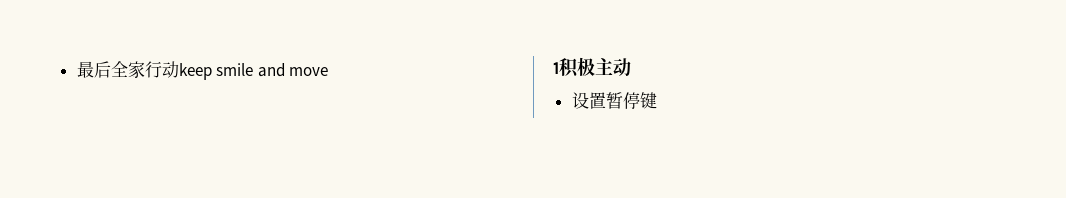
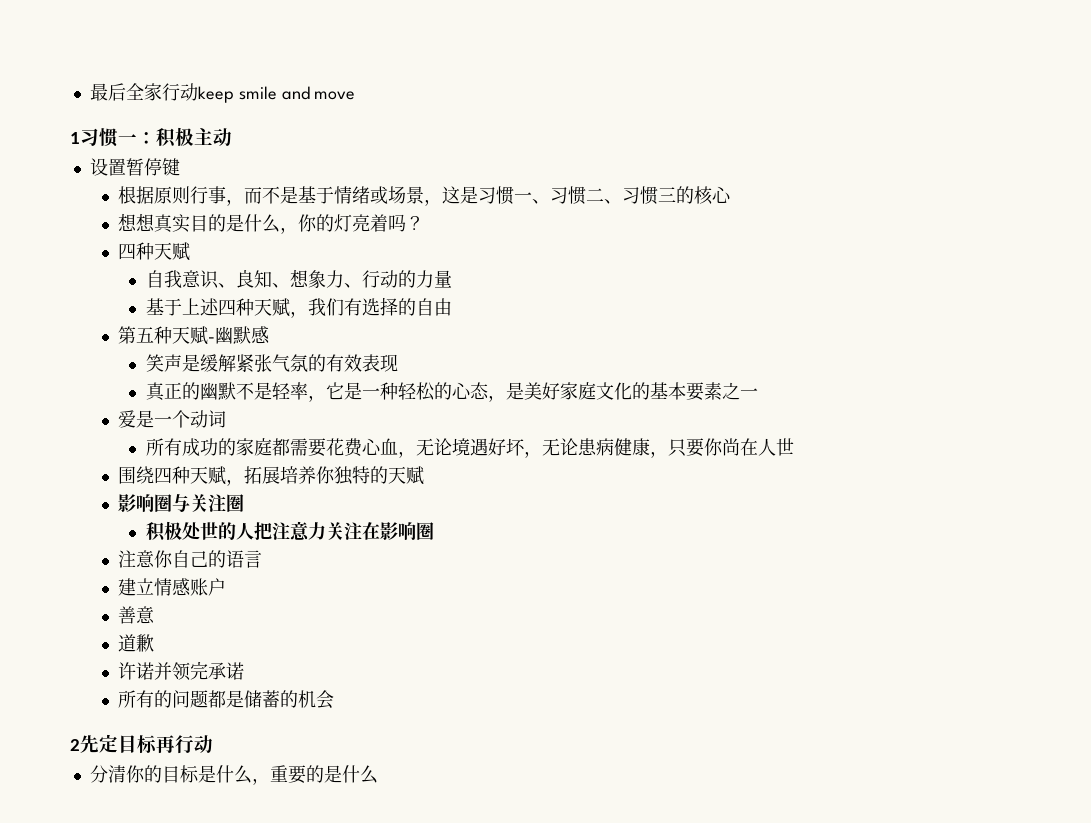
(559, 68) none -> [80,128,156,147] 习惯一：
(657, 100) none -> [117,186,731,206] [117,213,424,234] [117,242,190,261] [145,269,452,289] [145,297,452,318] [117,326,270,345] [145,354,398,372] [145,382,758,402] [117,410,226,428] [145,438,794,458] [117,466,424,486] [117,494,244,513] [145,521,434,542] [117,550,262,568] [117,578,226,596] [117,606,155,624] [117,634,154,652] [117,661,244,681] [117,690,334,709] [70,734,213,754] [89,765,378,785] // 根据原则行事，而不是基于情绪或场景，这是习惯一、习惯二、习惯三的核心 // 想想真实目的是什么，你的灯亮着吗？ // 四种天赋 // 自我意识、良知、想象力、行动的力量 // 基于上述四种天赋，我们有选择的自由 // 第五种天赋-幽默感 // 笑声是缓解紧张气氛的有效表现 // 真正的幽默不是轻率，它是一种轻松的心态，是美好家庭文化的基本要素之一 // 爱是一个动词 // 所有成功的家庭都需要花费心血，无论境遇好坏，无论患病健康，只要你尚在人世 // 围绕四种天赋，拓展培养你独特的天赋 // 影响圈与关注圈 // 积极处世的人把注意力关注在影响圈 // 注意你自己的语言 // 建立情感账户 // 善意 // 道歉 // 许诺并领完承诺 // 所有的问题都是储蓄的机会 // 2先定目标再行动 // 分清你的目标是什么，重要的是什么

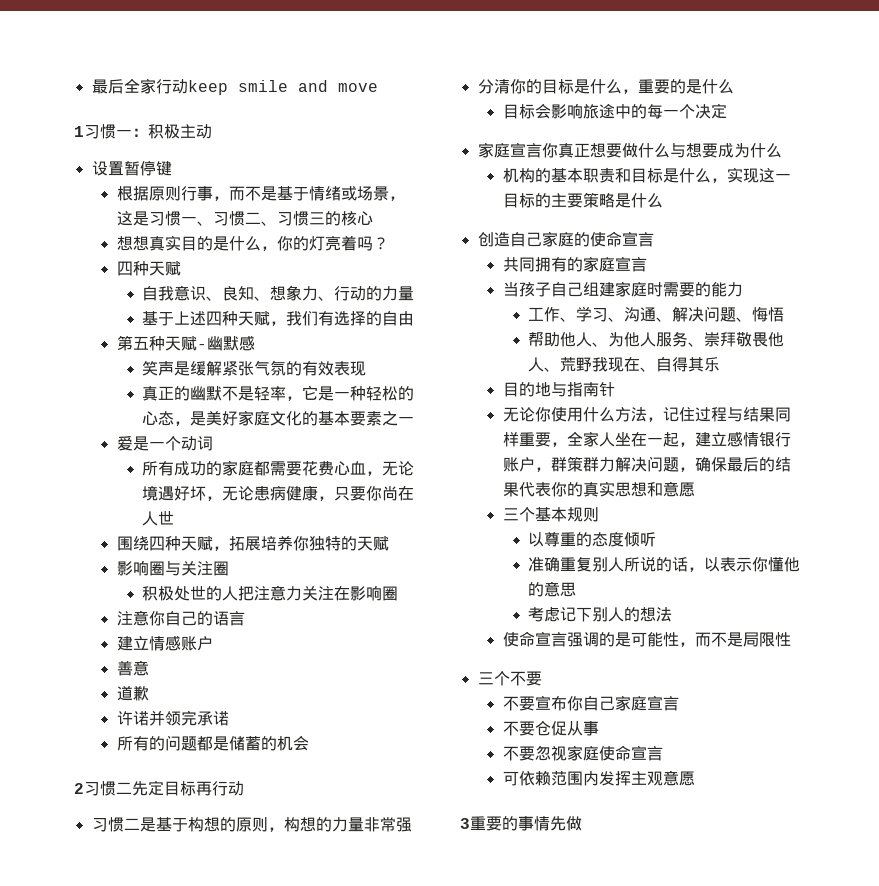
(80, 745) none -> [84,781,132,796] 习惯二
(213, 744) none -> [91,817,412,832] // 习惯二是基于构想的原则，构想的力量非常强
(378, 774) none -> [502,103,727,119] [477,142,782,158] [502,167,791,183] [502,192,663,208] [477,231,654,247] [502,256,647,272] [502,281,743,297] [528,306,785,322] [528,331,785,347] [528,357,721,372] [502,382,615,397] [502,407,791,422] [502,431,791,447] [502,456,791,472] [502,481,695,497] [502,507,599,522] [528,531,657,547] [528,556,801,572] [528,581,577,597] [528,606,673,622] [502,631,791,647] [477,671,542,686] [502,695,679,711] [502,721,599,736] [502,745,663,761] [502,770,695,786] [460,816,582,831] // 目标会影响旅途中的每一个决定 // 家庭宣言你真正想要做什么与想要成为什么 // 机构的基本职责和目标是什么，实现这一目标的主要策略是什么 // 创造自己家庭的使命宣言 // 共同拥有的家庭宣言 // 当孩子自己组建家庭时需要的能力 // 工作、学习、沟通、解决问题、悔悟 // 帮助他人、为他人服务、崇拜敬畏他人、荒野我现在、自得其乐 // 目的地与指南针 // 无论你使用什么方法，记住过程与结果同样重要，全家人坐在一起，建立感情银行账户，群策群力解决问题，确保最后的结果代表你的真实思想和意愿 // 三个基本规则 // 以尊重的态度倾听 // 准确重复别人所说的话，以表示你懂他的意思 // 考虑记下别人的想法 // 使命宣言强调的是可能性，而不是局限性 // 三个不要 // 不要宣布你自己家庭宣言 // 不要仓促从事 // 不要忽视家庭使命宣言 // 可依赖范围内发挥主观意愿 // 3重要的事情先做

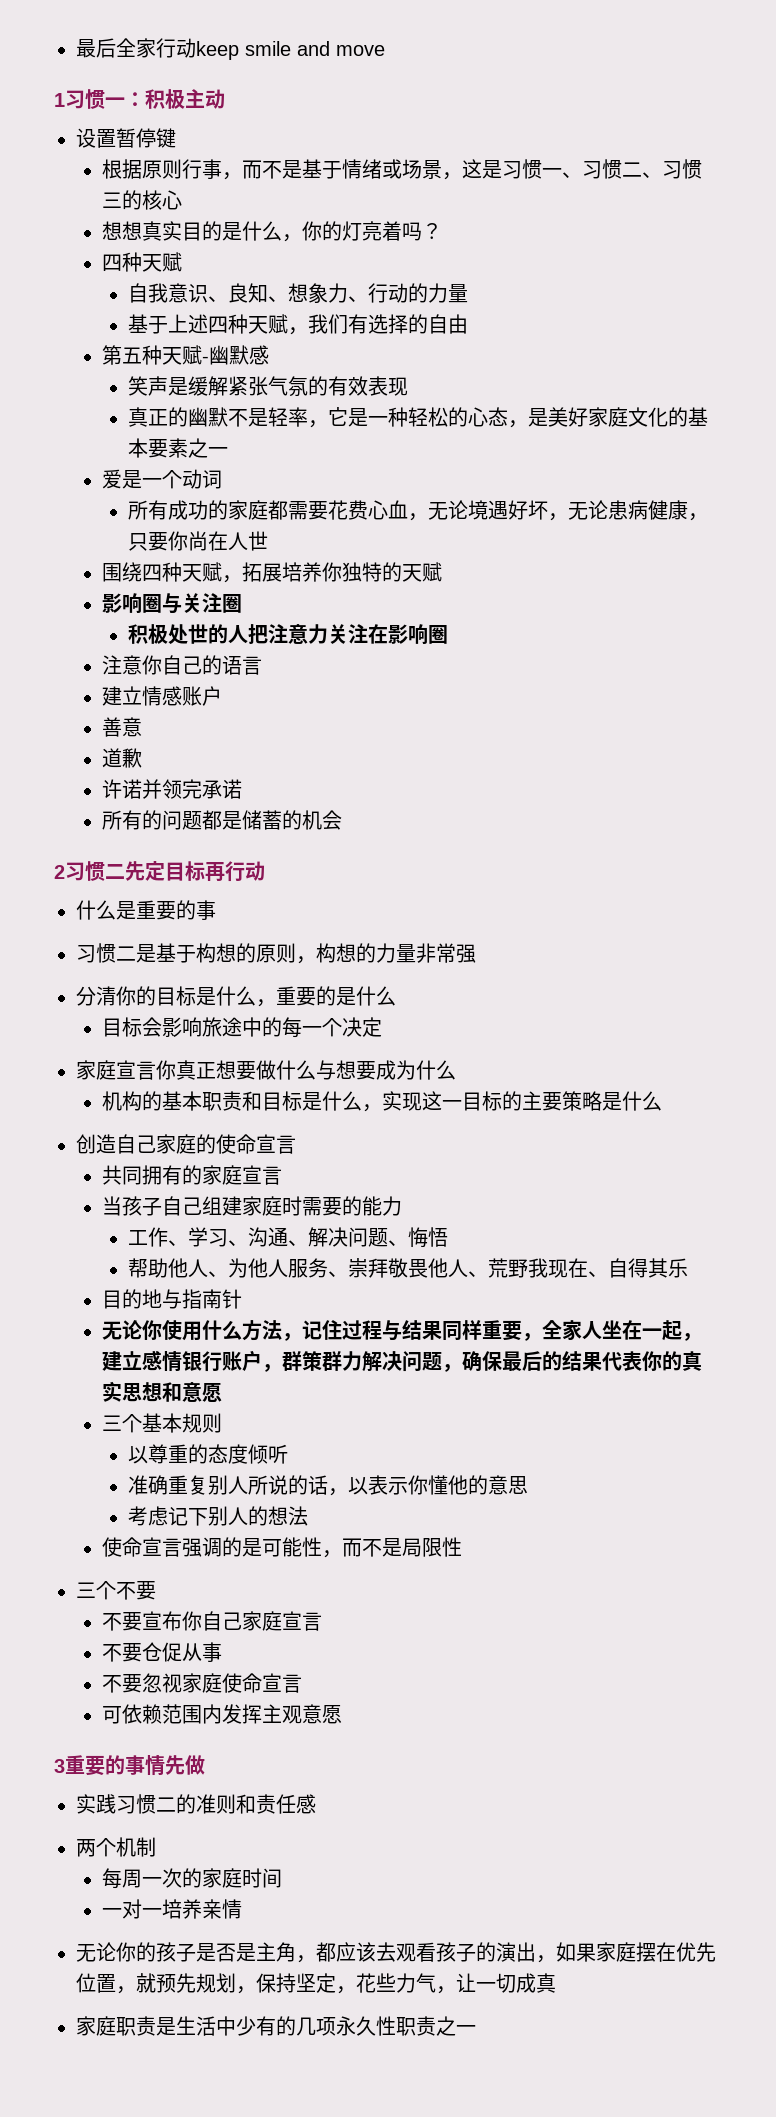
(244, 788) none -> [76,900,216,920] // 什么是重要的事
(582, 823) none -> [76,1794,316,1814] [76,1837,156,1857] [102,1868,283,1889] [102,1899,243,1919] [76,1942,716,1963] [76,1973,556,1994] [76,2016,476,2036] // 实践习惯二的准则和责任感 // 两个机制 // 每周一次的家庭时间 // 一对一培养亲情 // 无论你的孩子是否是主角，都应该去观看孩子的演出，如果家庭摆在优先位置，就预先规划，保持坚定，花些力气，让一切成真 // 家庭职责是生活中少有的几项永久性职责之一

